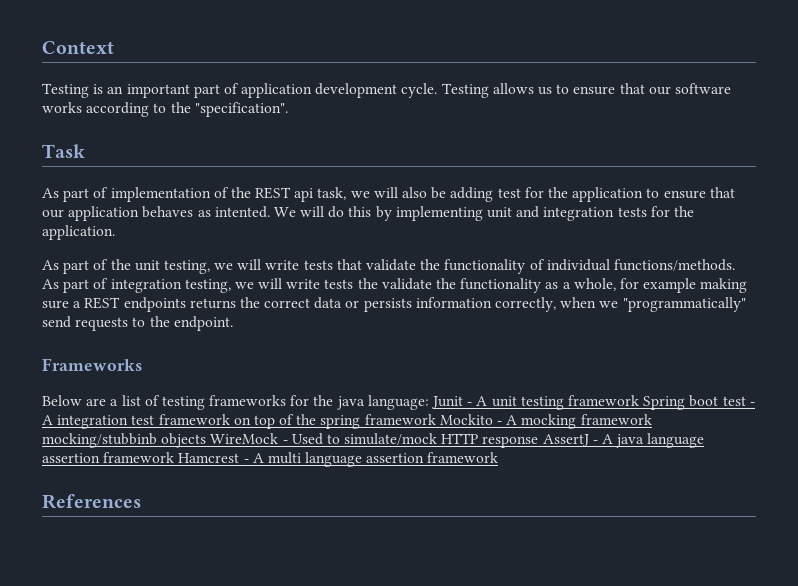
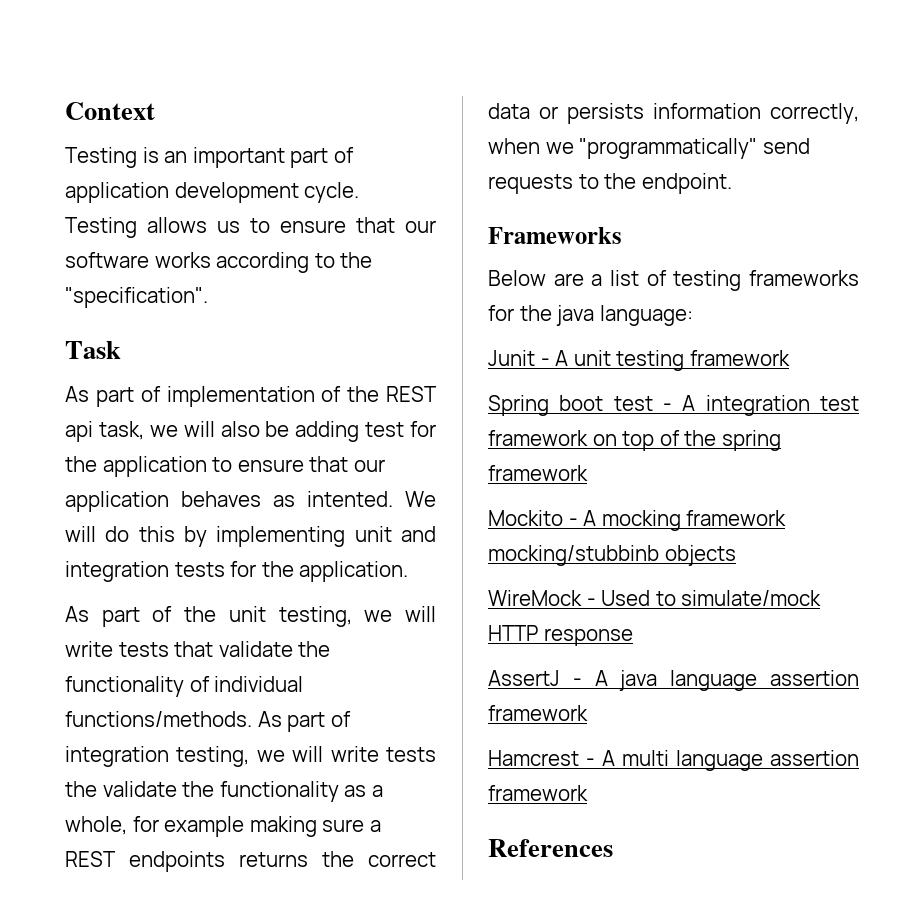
(429, 402) none -> (693, 315) //
(639, 400) none -> (790, 358) //
(436, 419) none -> (588, 473) //
(207, 440) none -> (736, 555) //
(539, 442) none -> (633, 637) //
(175, 457) none -> (588, 713) //

